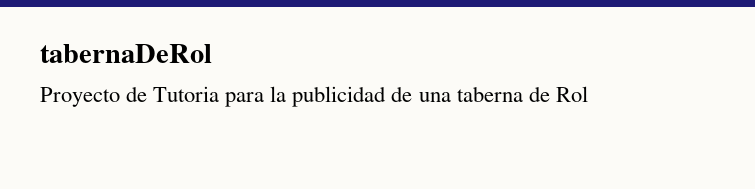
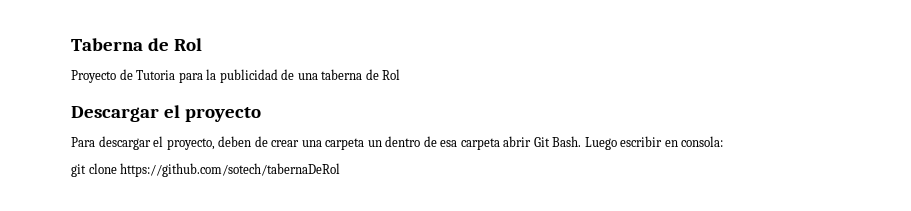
[40,44,212,63] tabernaDeRol -> [71,38,202,51] Taberna de Rol
(588, 94) none -> [71,105,261,122] [71,136,724,150] [71,163,341,177] // Descargar el proyecto // Para descargar el proyecto, deben de crear una carpeta un dentro de esa carpeta abrir Git Bash. Luego escribir en consola: // git clone https://github.com/sotech/tabernaDeRol

